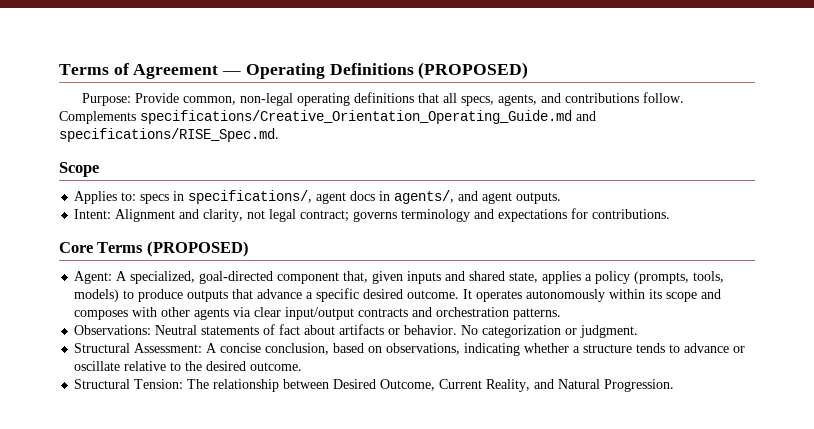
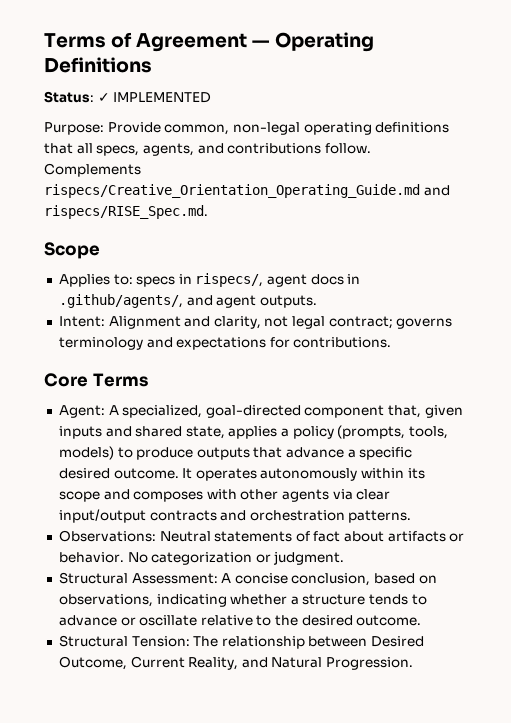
[418,62,529,79] (PROPOSED) -> [44,91,212,103] // Status: ✓ IMPLEMENTED
[140,110,596,124] [59,128,279,142] specifications/Creative_Orientation_Operating_Guide.md and specifications/RISE_Spec.md. -> [44,184,450,198] [44,205,208,219] rispecs/Creative_Orientation_Operating_Guide.md and rispecs/RISE_Spec.md.
[188,190,313,204] specifications/, -> [195,273,264,287] rispecs/,
[394,190,455,204] agents/, -> [58,294,183,308] .github/agents/,
[146,241,249,257] (PROPOSED) -> (148, 380) none

